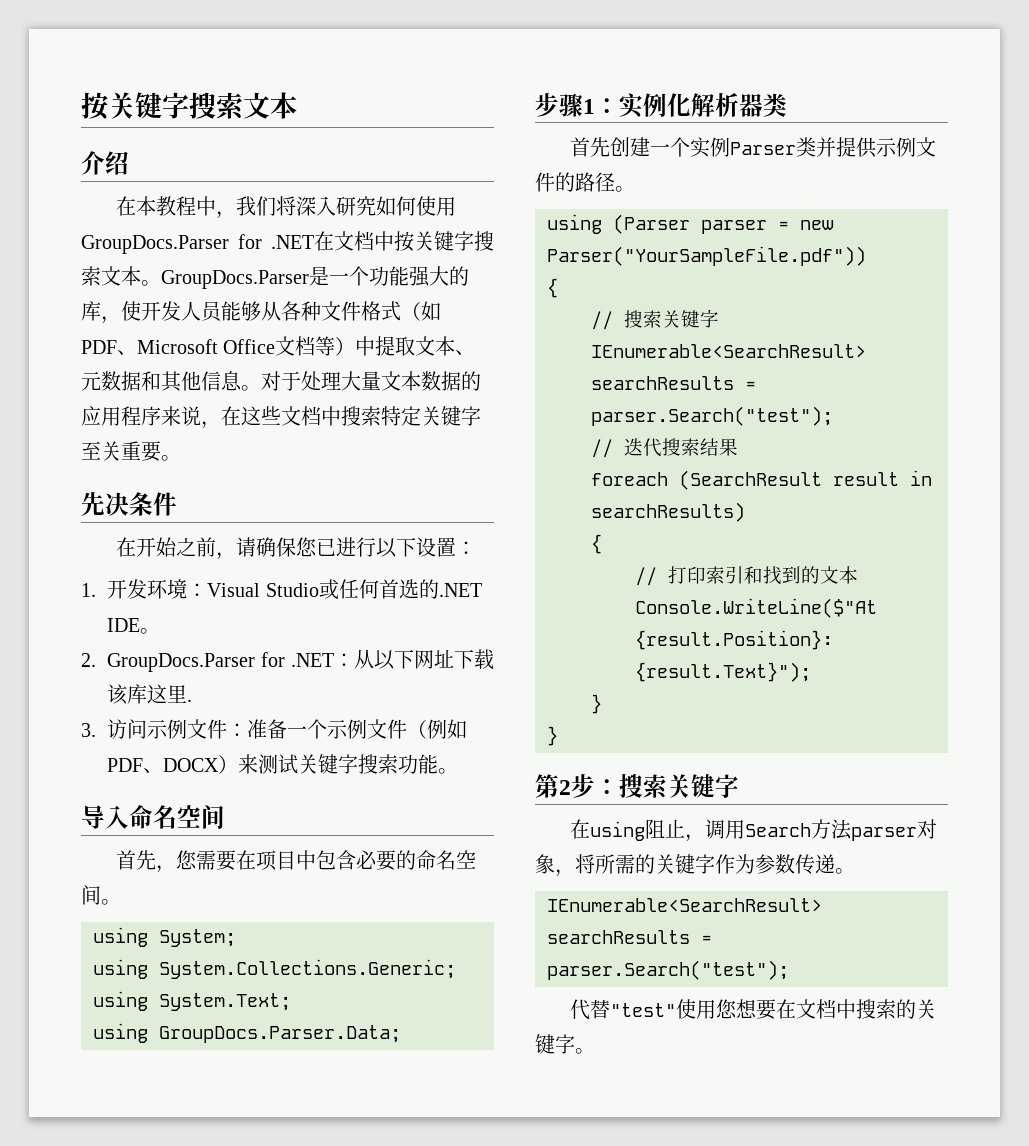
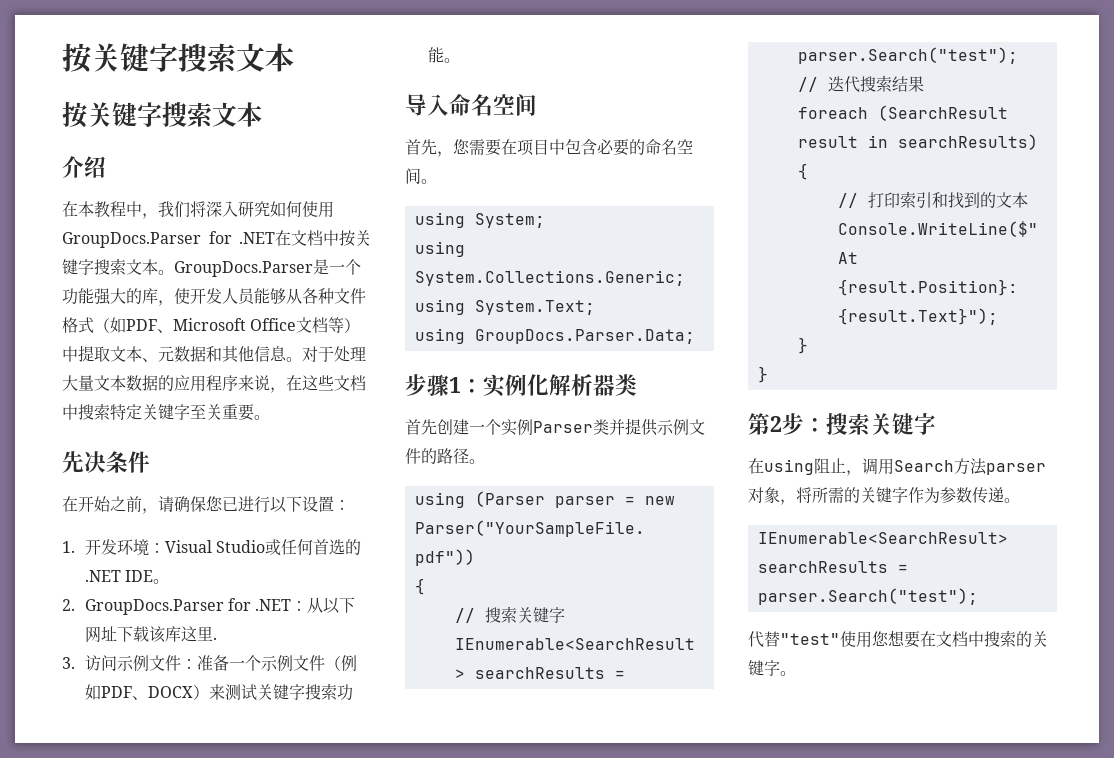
[81,92,297,120] 按关键字搜索文本 -> [62,43,294,73] [62,102,262,128] 按关键字搜索文本 // 按关键字搜索文本

